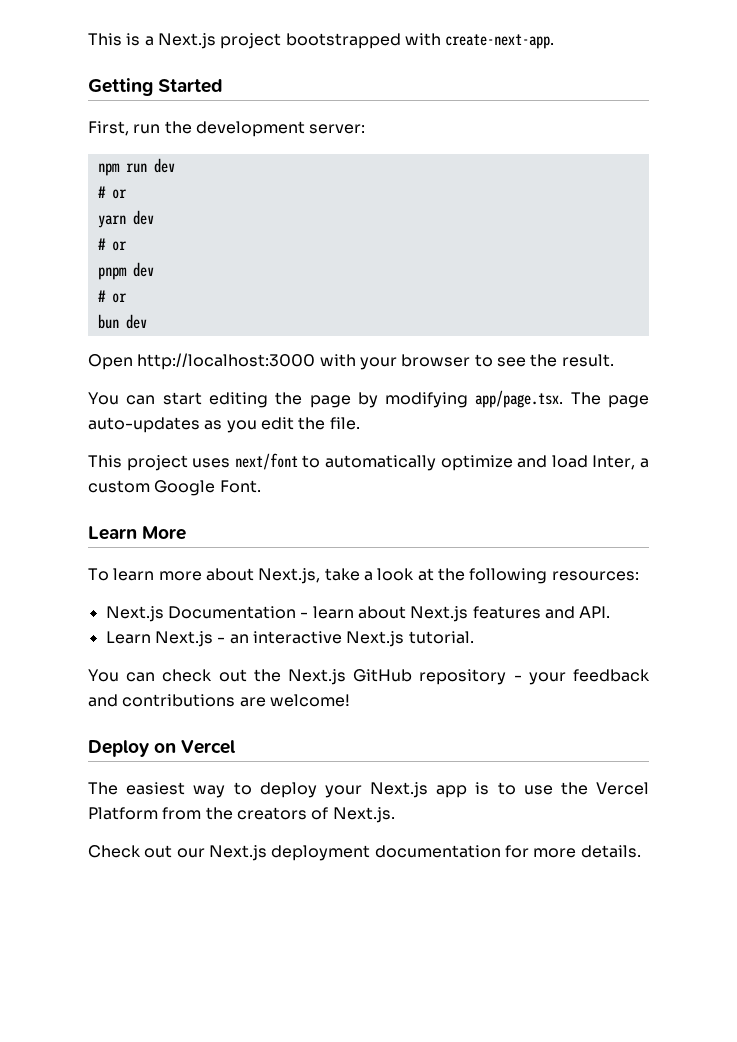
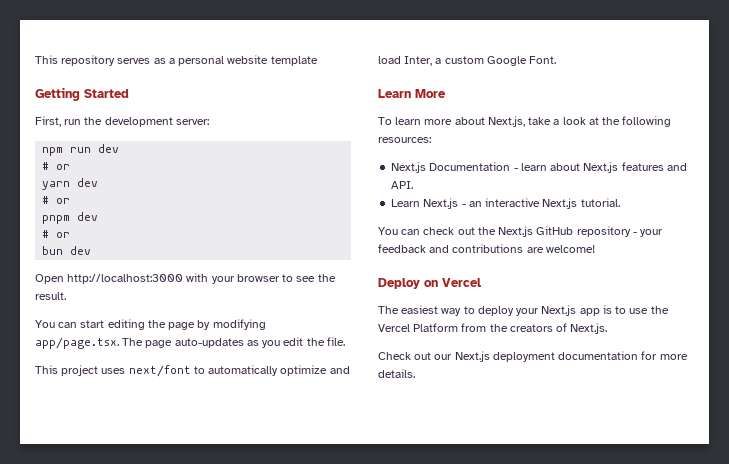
[88,33,555,49] This is a Next.js project bootstrapped with create-next-app. -> [35,55,318,66] This repository serves as a personal website template

